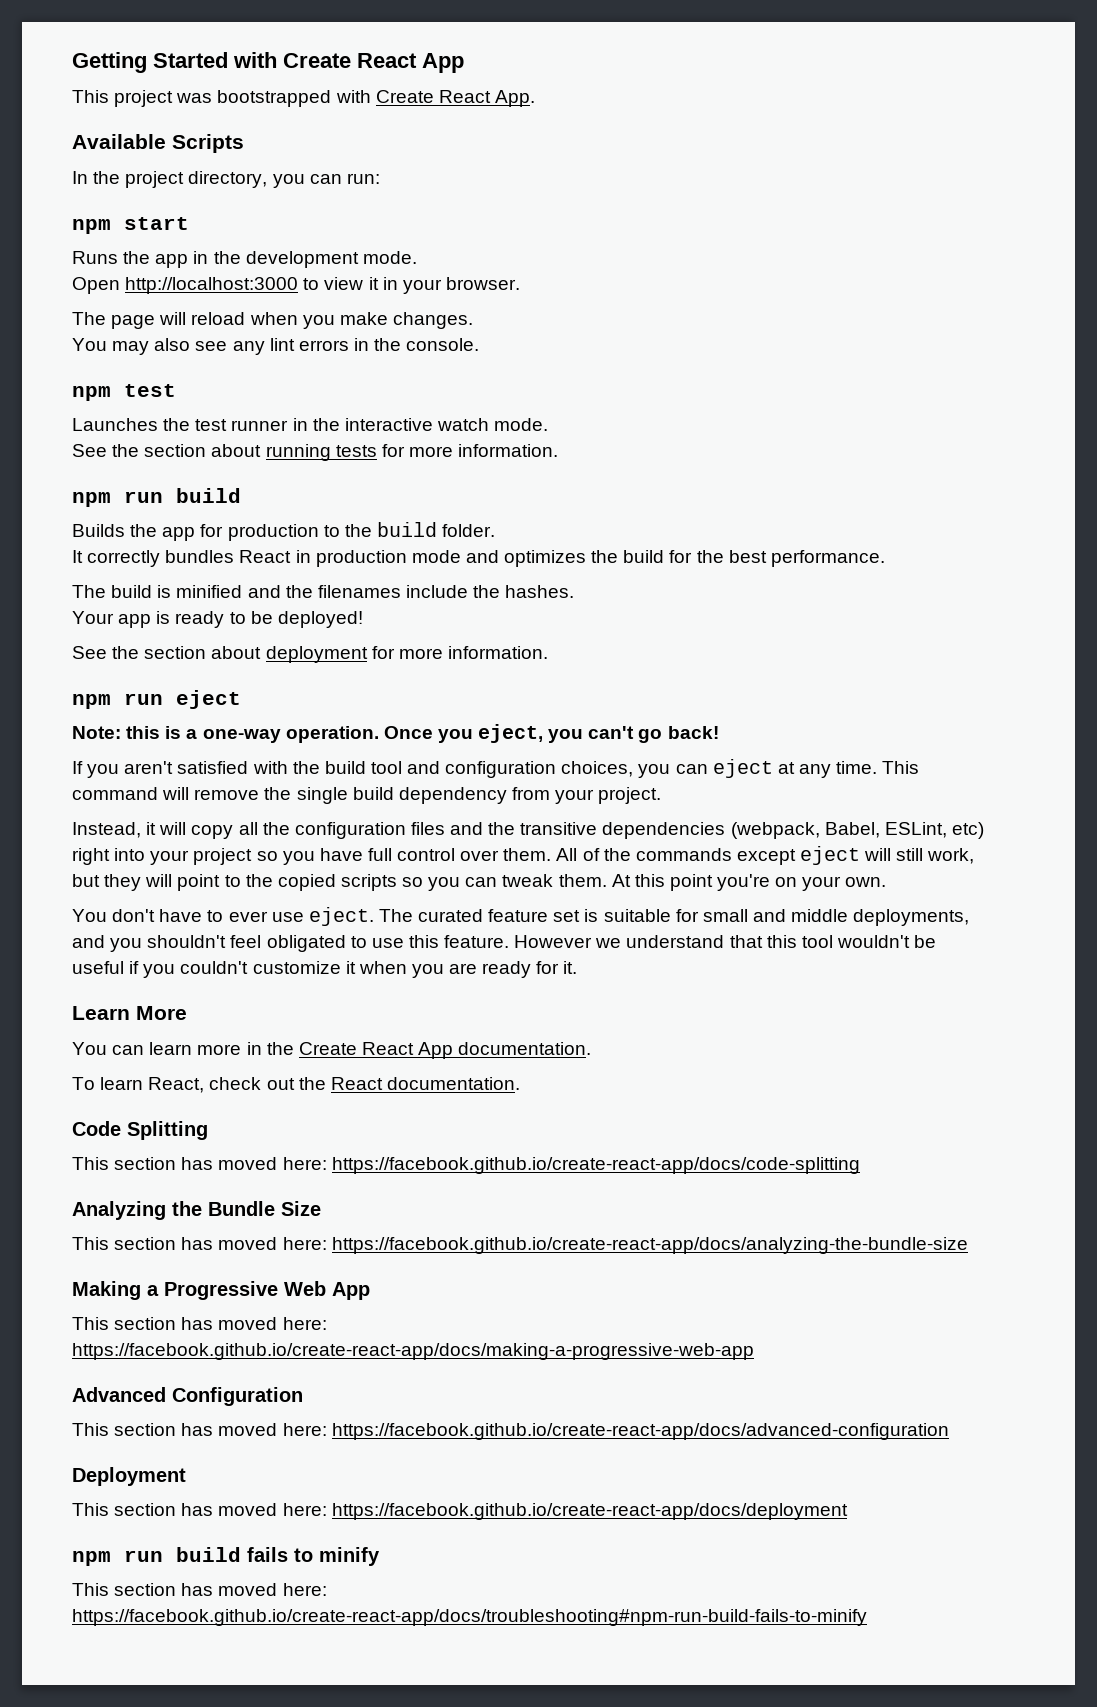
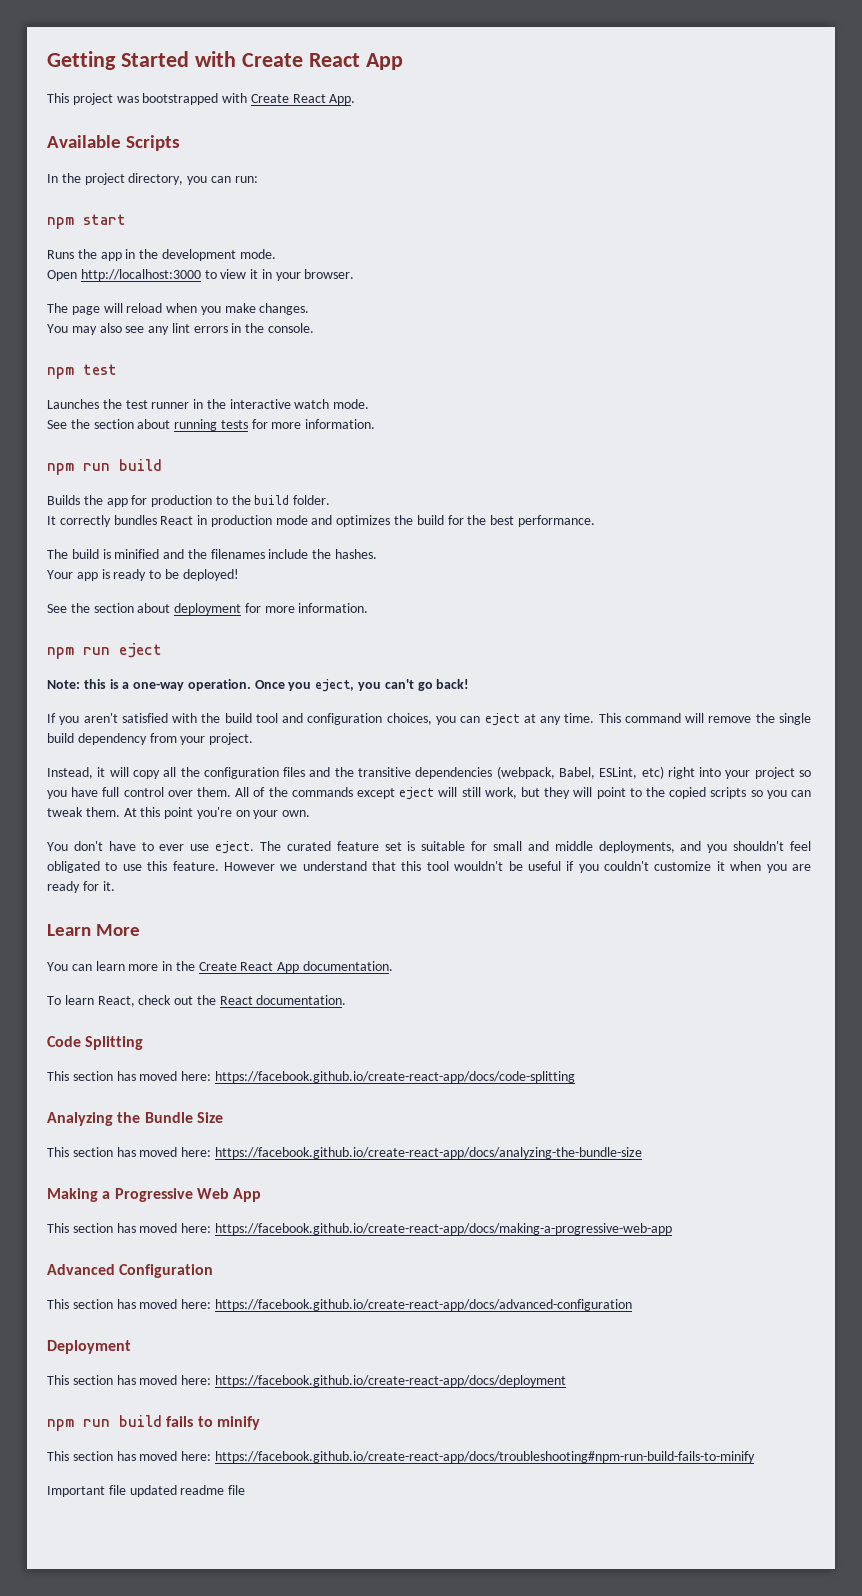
(867, 1617) none -> [47,1485,246,1497] // Important file updated readme file

